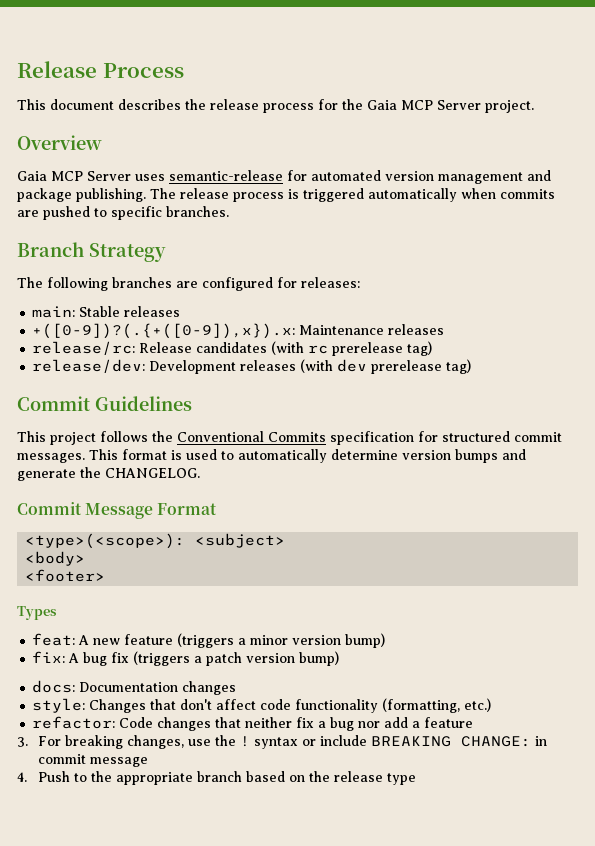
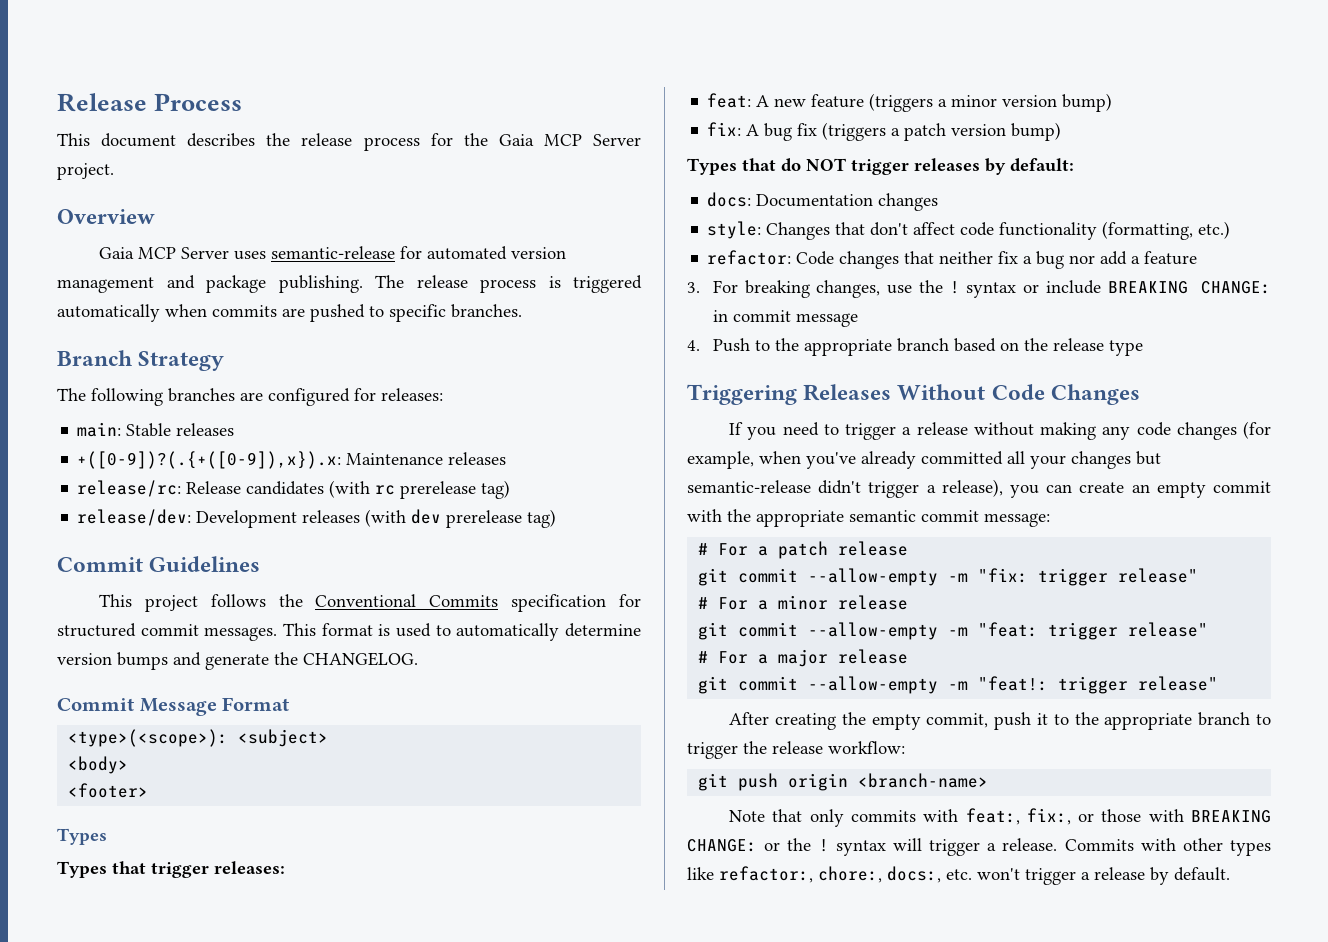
(57, 613) none -> [57,861,285,878] // Types that trigger releases:
(340, 658) none -> [687,158,1074,175] // Types that do NOT trigger releases by default:
(417, 779) none -> [687,384,1140,405] [729,421,1271,440] [687,451,1161,469] [687,479,1271,498] [687,509,1050,527] [698,541,909,559] [698,568,1199,586] [698,595,909,610] [698,622,1209,640] [698,649,909,667] [698,676,1219,694] [729,712,1271,730] [687,741,905,759] [698,773,989,791] [729,808,1271,827] [687,838,1271,856] [687,866,1230,885] // Triggering Releases Without Code Changes // If you need to trigger a release without making any code changes (for example, when you've already committed all your changes but semantic-release didn't trigger a release), you can create an empty commit with the appropriate semantic commit message: // # For a patch release // git commit --allow-empty -m "fix: trigger release" // # For a minor release // git commit --allow-empty -m "feat: trigger release" // # For a major release // git commit --allow-empty -m "feat!: trigger release" // After creating the empty commit, push it to the appropriate branch to trigger the release workflow: // git push origin <branch-name> // Note that only commits with feat:, fix:, or those with BREAKING CHANGE: or the ! syntax will trigger a release. Commits with other types like refactor:, chore:, docs:, etc. won't trigger a release by default.

